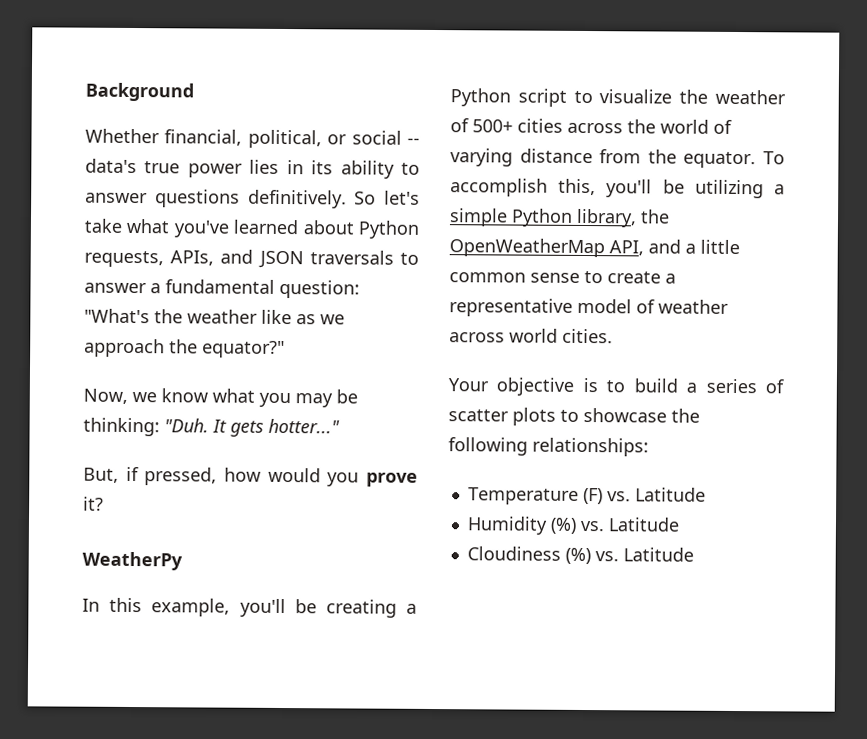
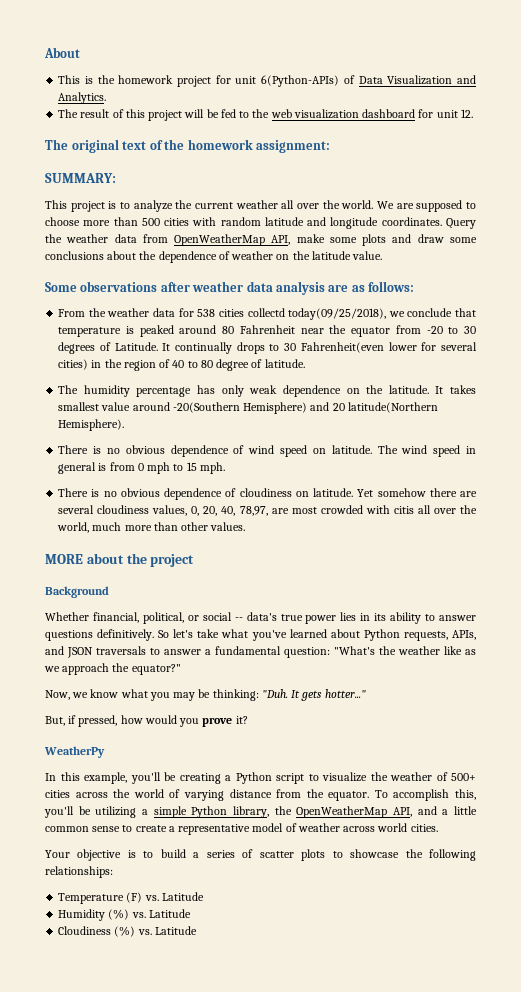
(85, 92) none -> [44,47,80,58] [58,75,476,87] [58,92,107,104] [58,109,473,121] [45,139,331,153] [45,173,116,183] [45,200,477,212] [45,217,476,229] [45,234,477,246] [45,251,383,263] [45,281,414,295] [58,308,477,320] [58,325,477,337] [58,342,477,354] [58,359,305,371] [58,385,477,397] [58,402,438,414] [58,419,125,431] [58,445,477,457] [58,462,225,474] [58,488,478,500] [58,505,478,516] [57,522,246,533] [45,553,195,567] About // This is the homework project for unit 6(Python-APIs) of Data Visualization and Analytics. // The result of this project will be fed to the web visualization dashboard for unit 12. // The original text of the homework assignment: // SUMMARY: // This project is to analyze the current weather all over the world. We are supposed to choose more than 500 cities with random latitude and longitude coordinates. Query the weather data from OpenWeatherMap API, make some plots and draw some conclusions about the dependence of weather on the latitude value. // Some observations after weather data analysis are as follows: // From the weather data for 538 cities collectd today(09/25/2018), we conclude that temperature is peaked around 80 Fahrenheit near the equator from -20 to 30 degrees of Latitude. It continually drops to 30 Fahrenheit(even lower for several cities) in the region of 40 to 80 degree of latitude. // The humidity percentage has only weak dependence on the latitude. It takes smallest value around -20(Southern Hemisphere) and 20 latitude(Northern Hemisphere). // There is no obvious dependence of wind speed on latitude. The wind speed in general is from 0 mph to 15 mph. // There is no obvious dependence of cloudiness on latitude. Yet somehow there are several cloudiness values, 0, 20, 40, 78,97, are most crowded with citis all over the world, much more than other values. // MORE about the project //

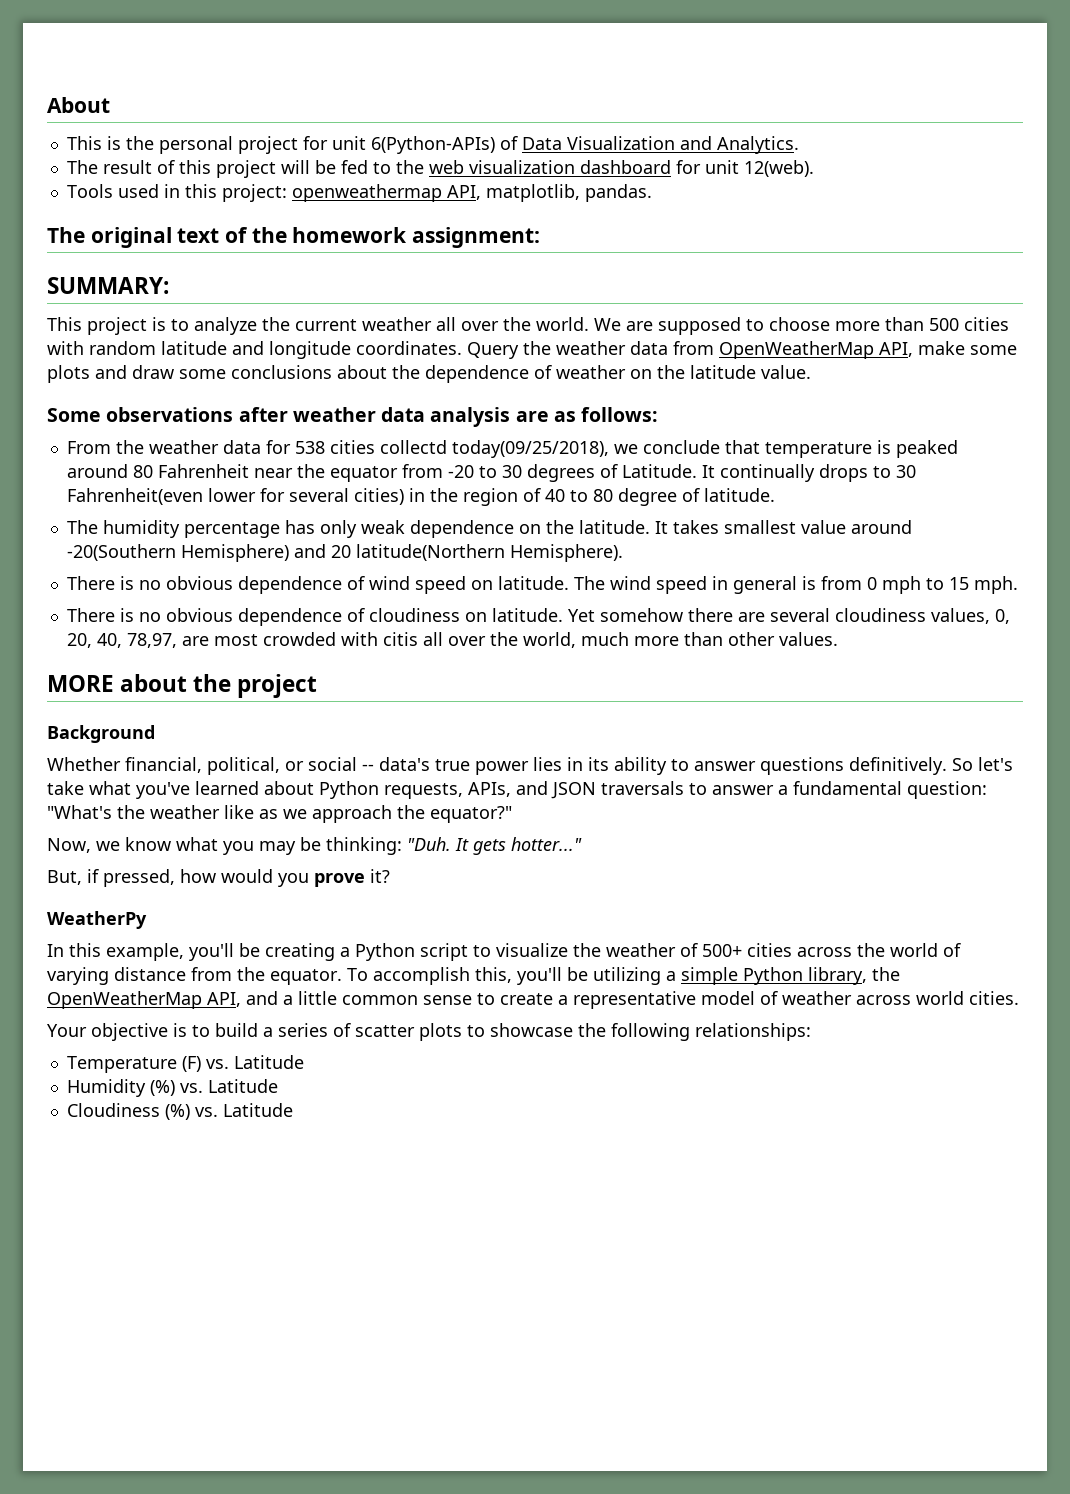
[118,75,174,84] homework -> [158,136,233,154] personal
[460,109,473,118] 12. -> [743,160,814,177] [66,184,652,202] 12(web). // Tools used in this project: openweathermap API, matplotlib, pandas.

